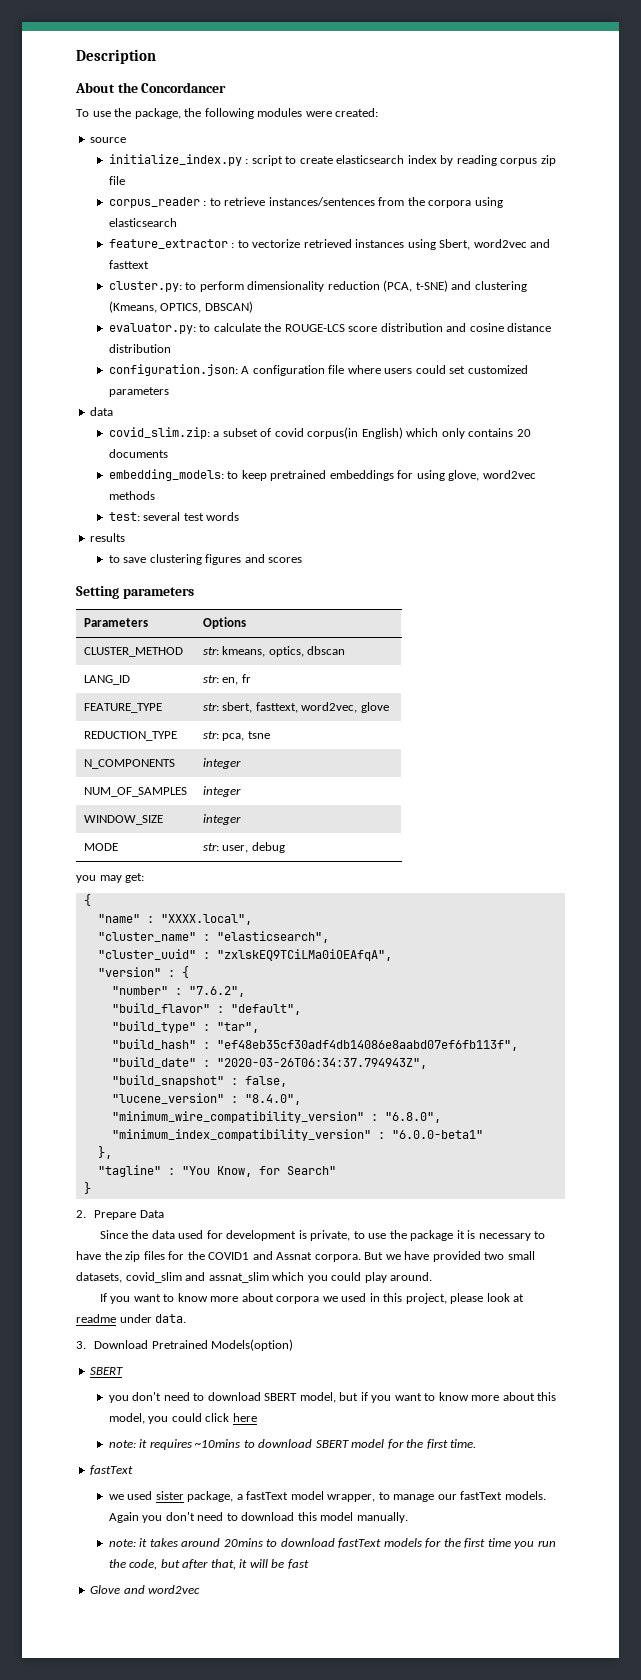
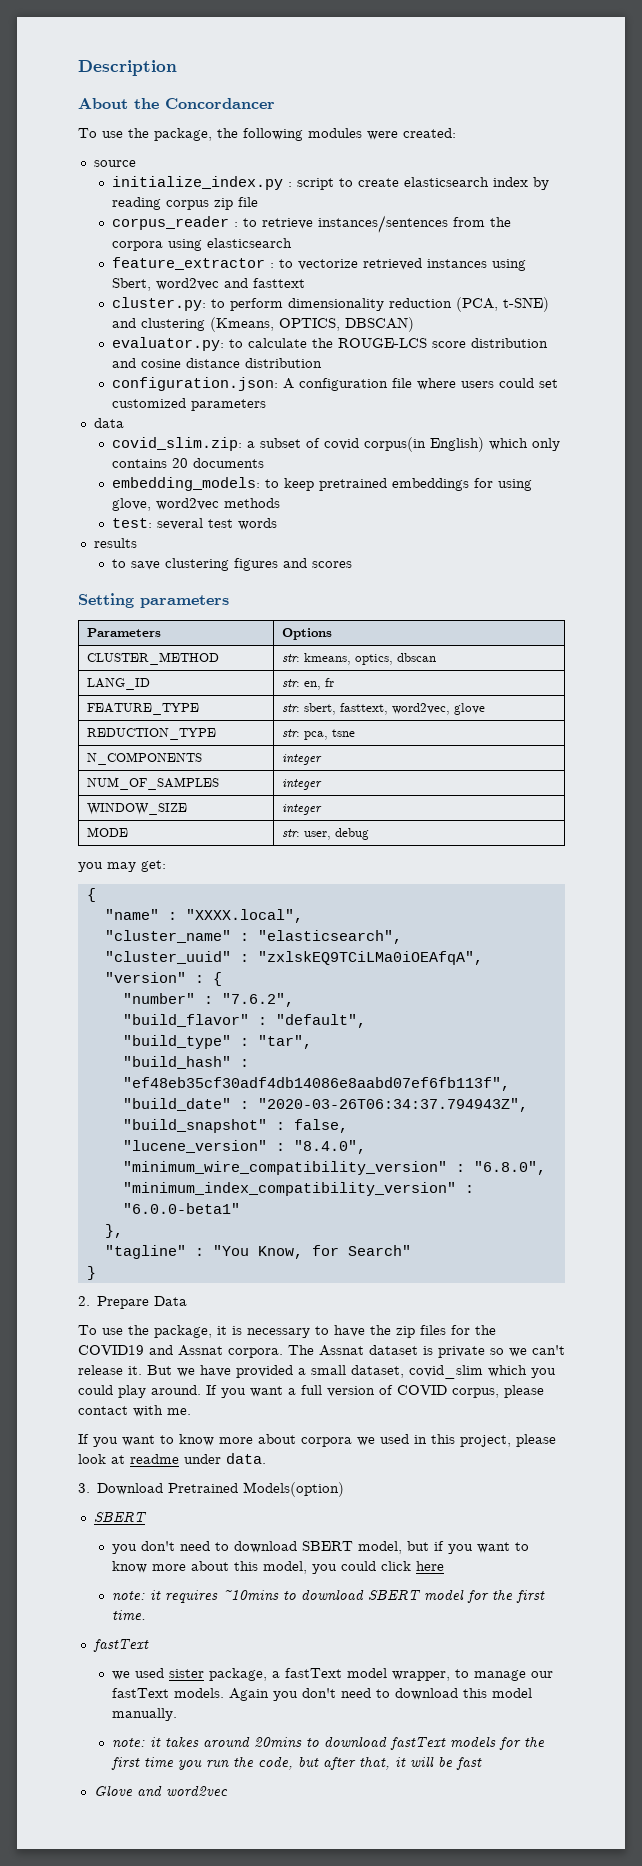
[99,1230,454,1241] Since the data used for development is private, to use the package -> [78,1325,212,1338] To use the package,
[208,1252,250,1260] COVID1 -> [78,1345,144,1355] COVID19
[364,1251,535,1262] [76,1272,269,1283] But we have provided two small datasets, covid_slim and assnat_slim -> [288,1345,565,1358] [78,1365,483,1379] The Assnat dataset is private so we can't release it. But we have provided a small dataset, covid_slim
(433, 1276) none -> [206,1385,544,1398] [78,1405,191,1417] If you want a full version of COVID corpus, please contact with me.

